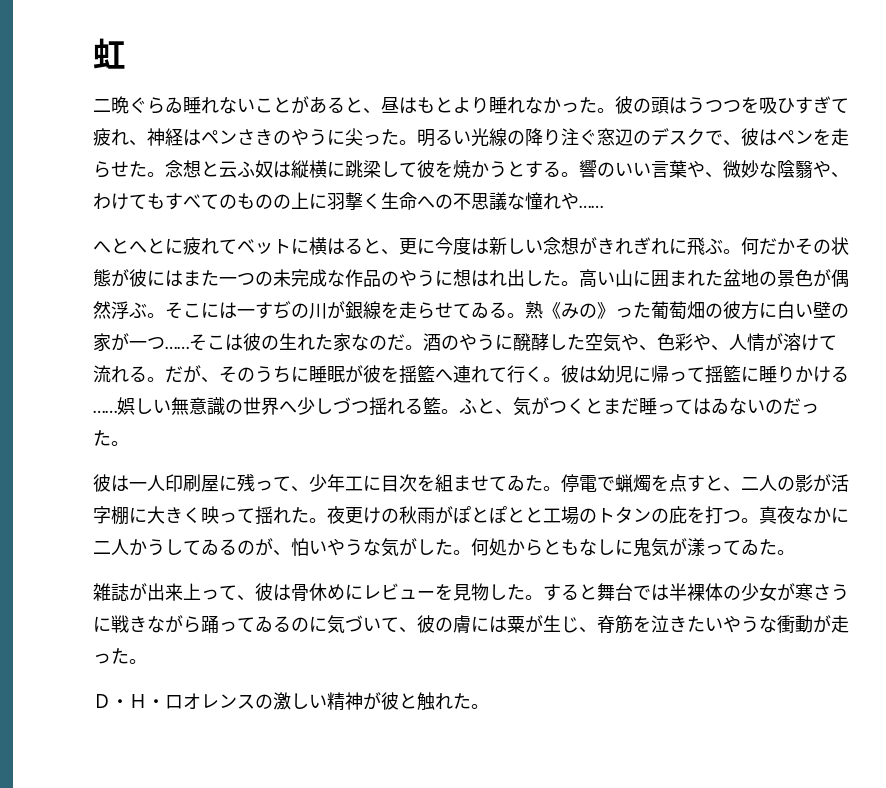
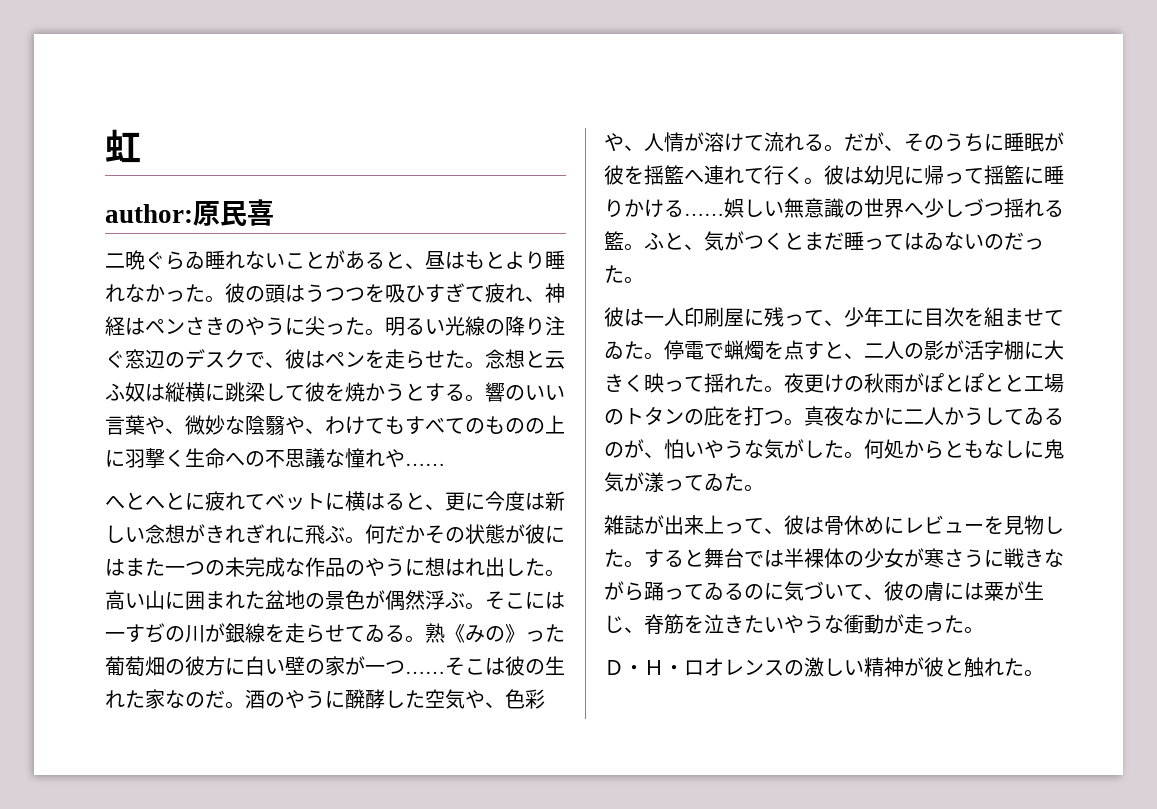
(126, 53) none -> [105,199,274,226] // author:原民喜

